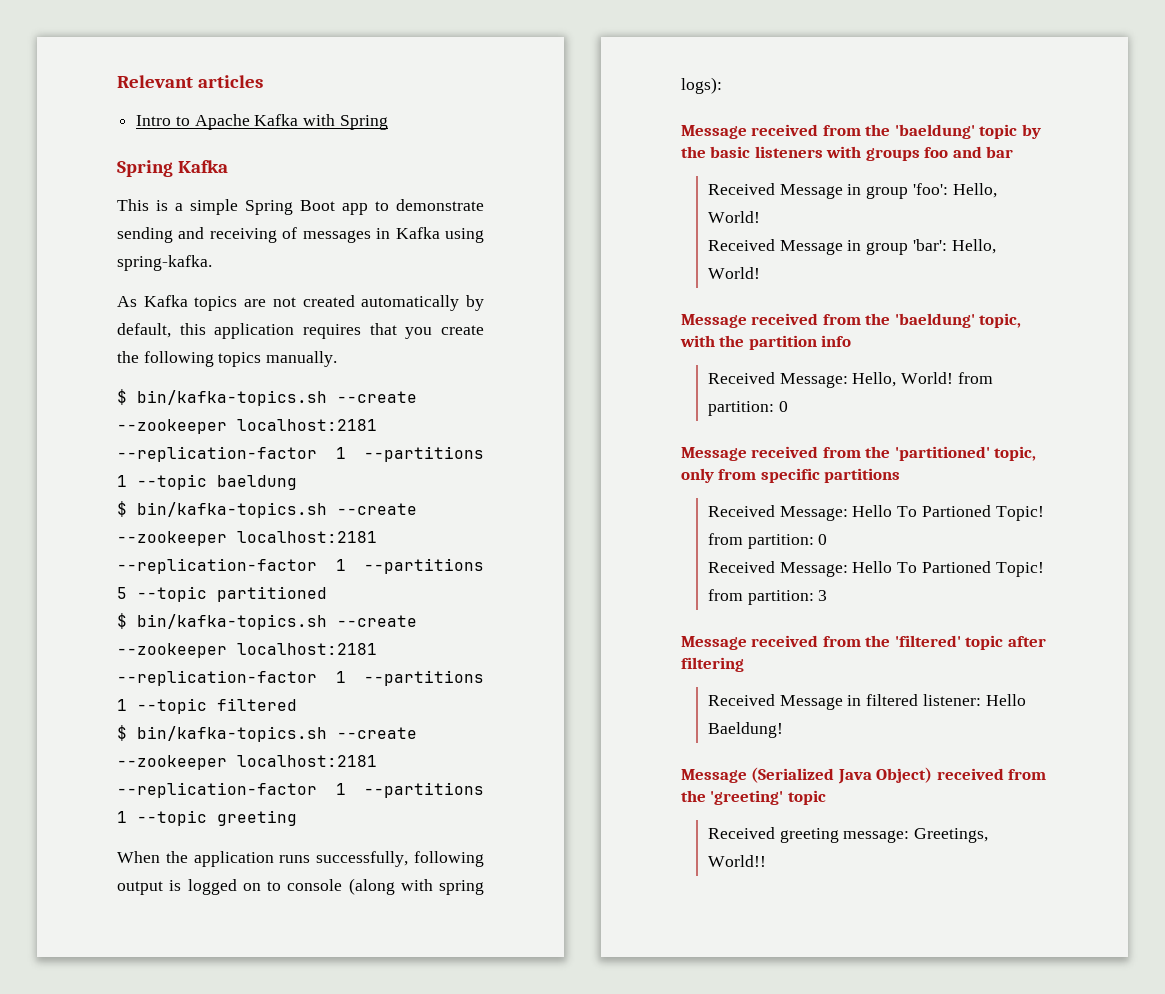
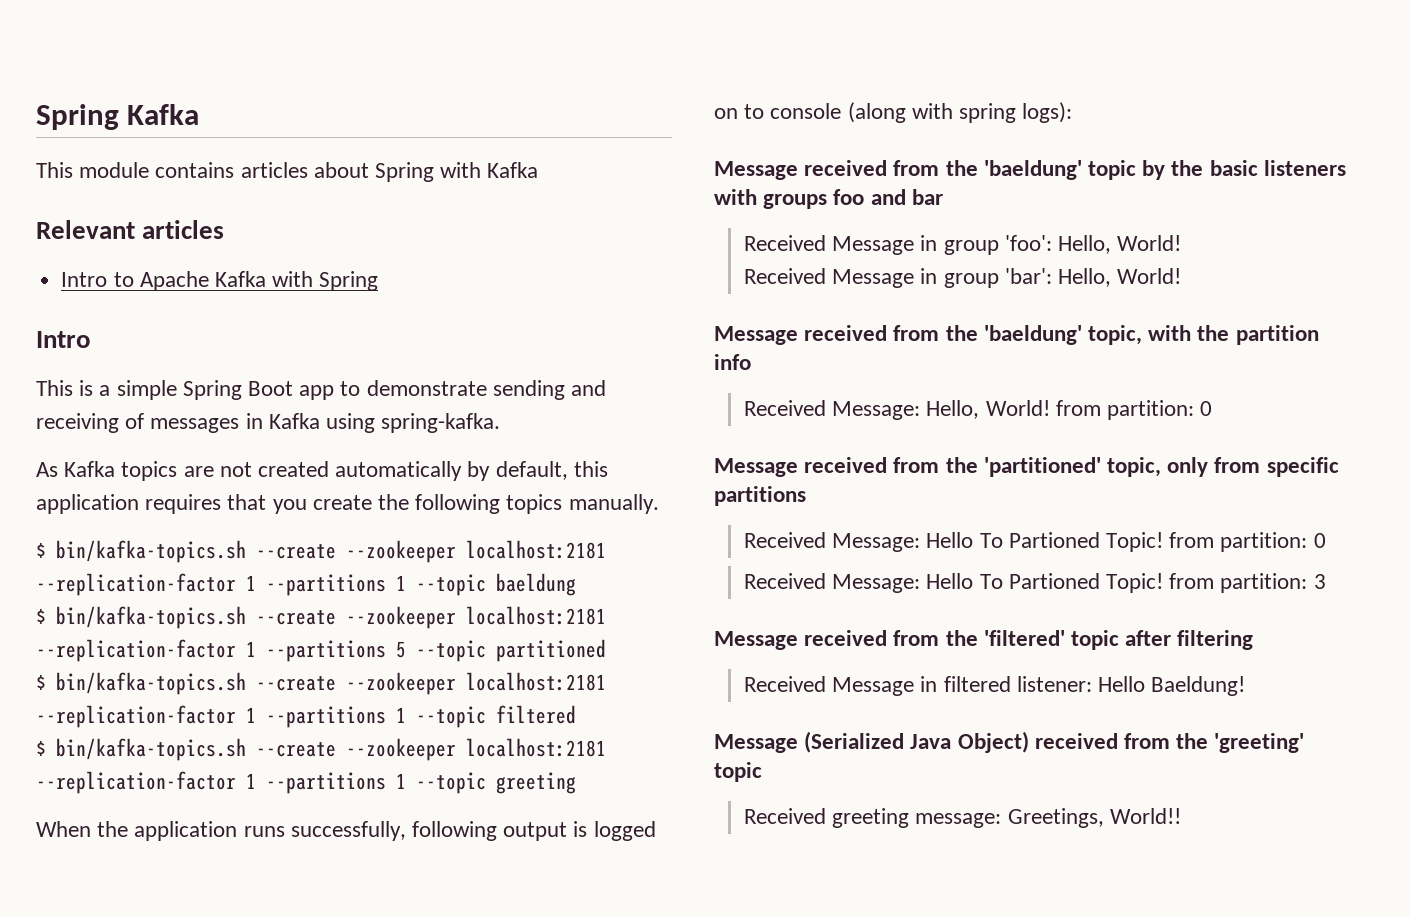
(117, 81) none -> [36,104,200,130] [36,162,539,182] Spring Kafka // This module contains articles about Spring with Kafka //
[117,160,228,177] Spring Kafka -> [36,331,91,348] Intro

